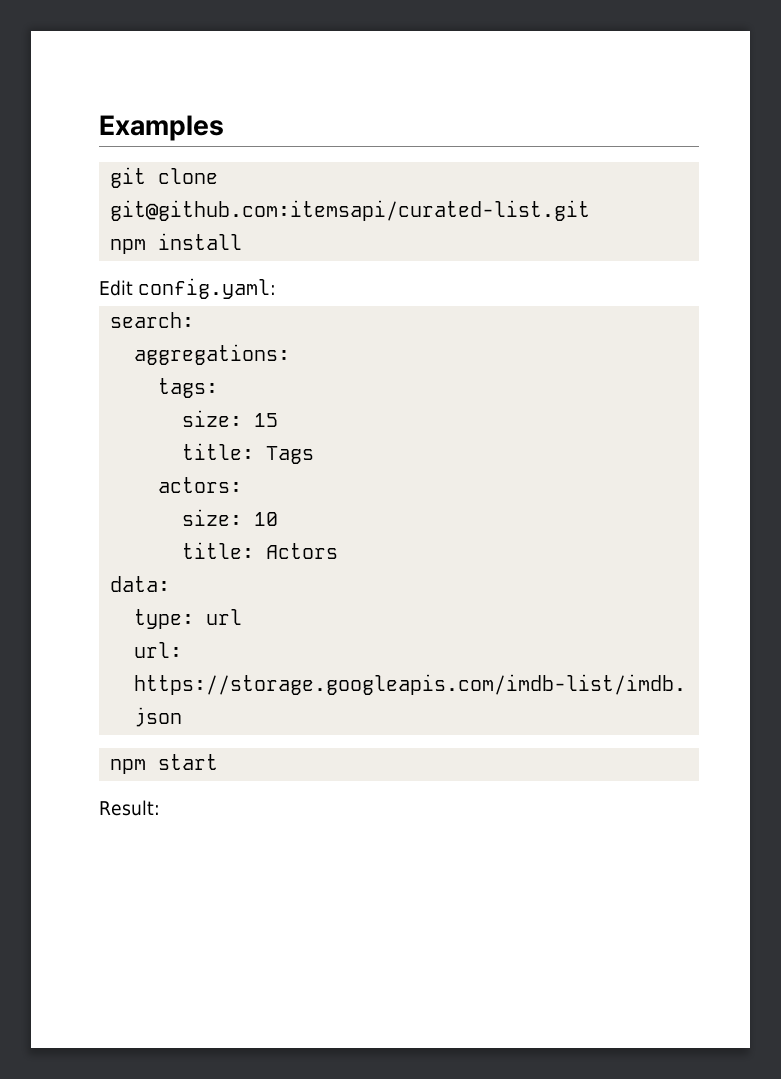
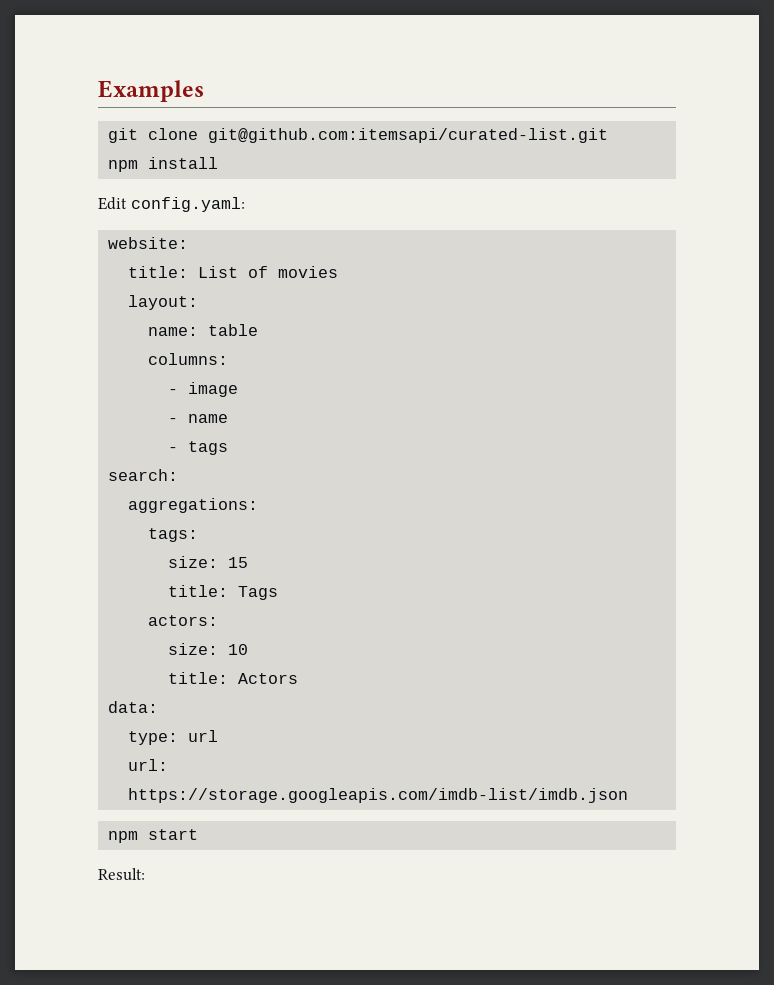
(277, 288) none -> [108,237,189,249] [128,266,339,278] [128,295,199,310] [148,324,259,336] [148,353,229,365] [168,382,239,397] [168,414,229,423] [168,441,229,455] // website: // title: List of movies // layout: // name: table // columns: // - image // - name // - tags

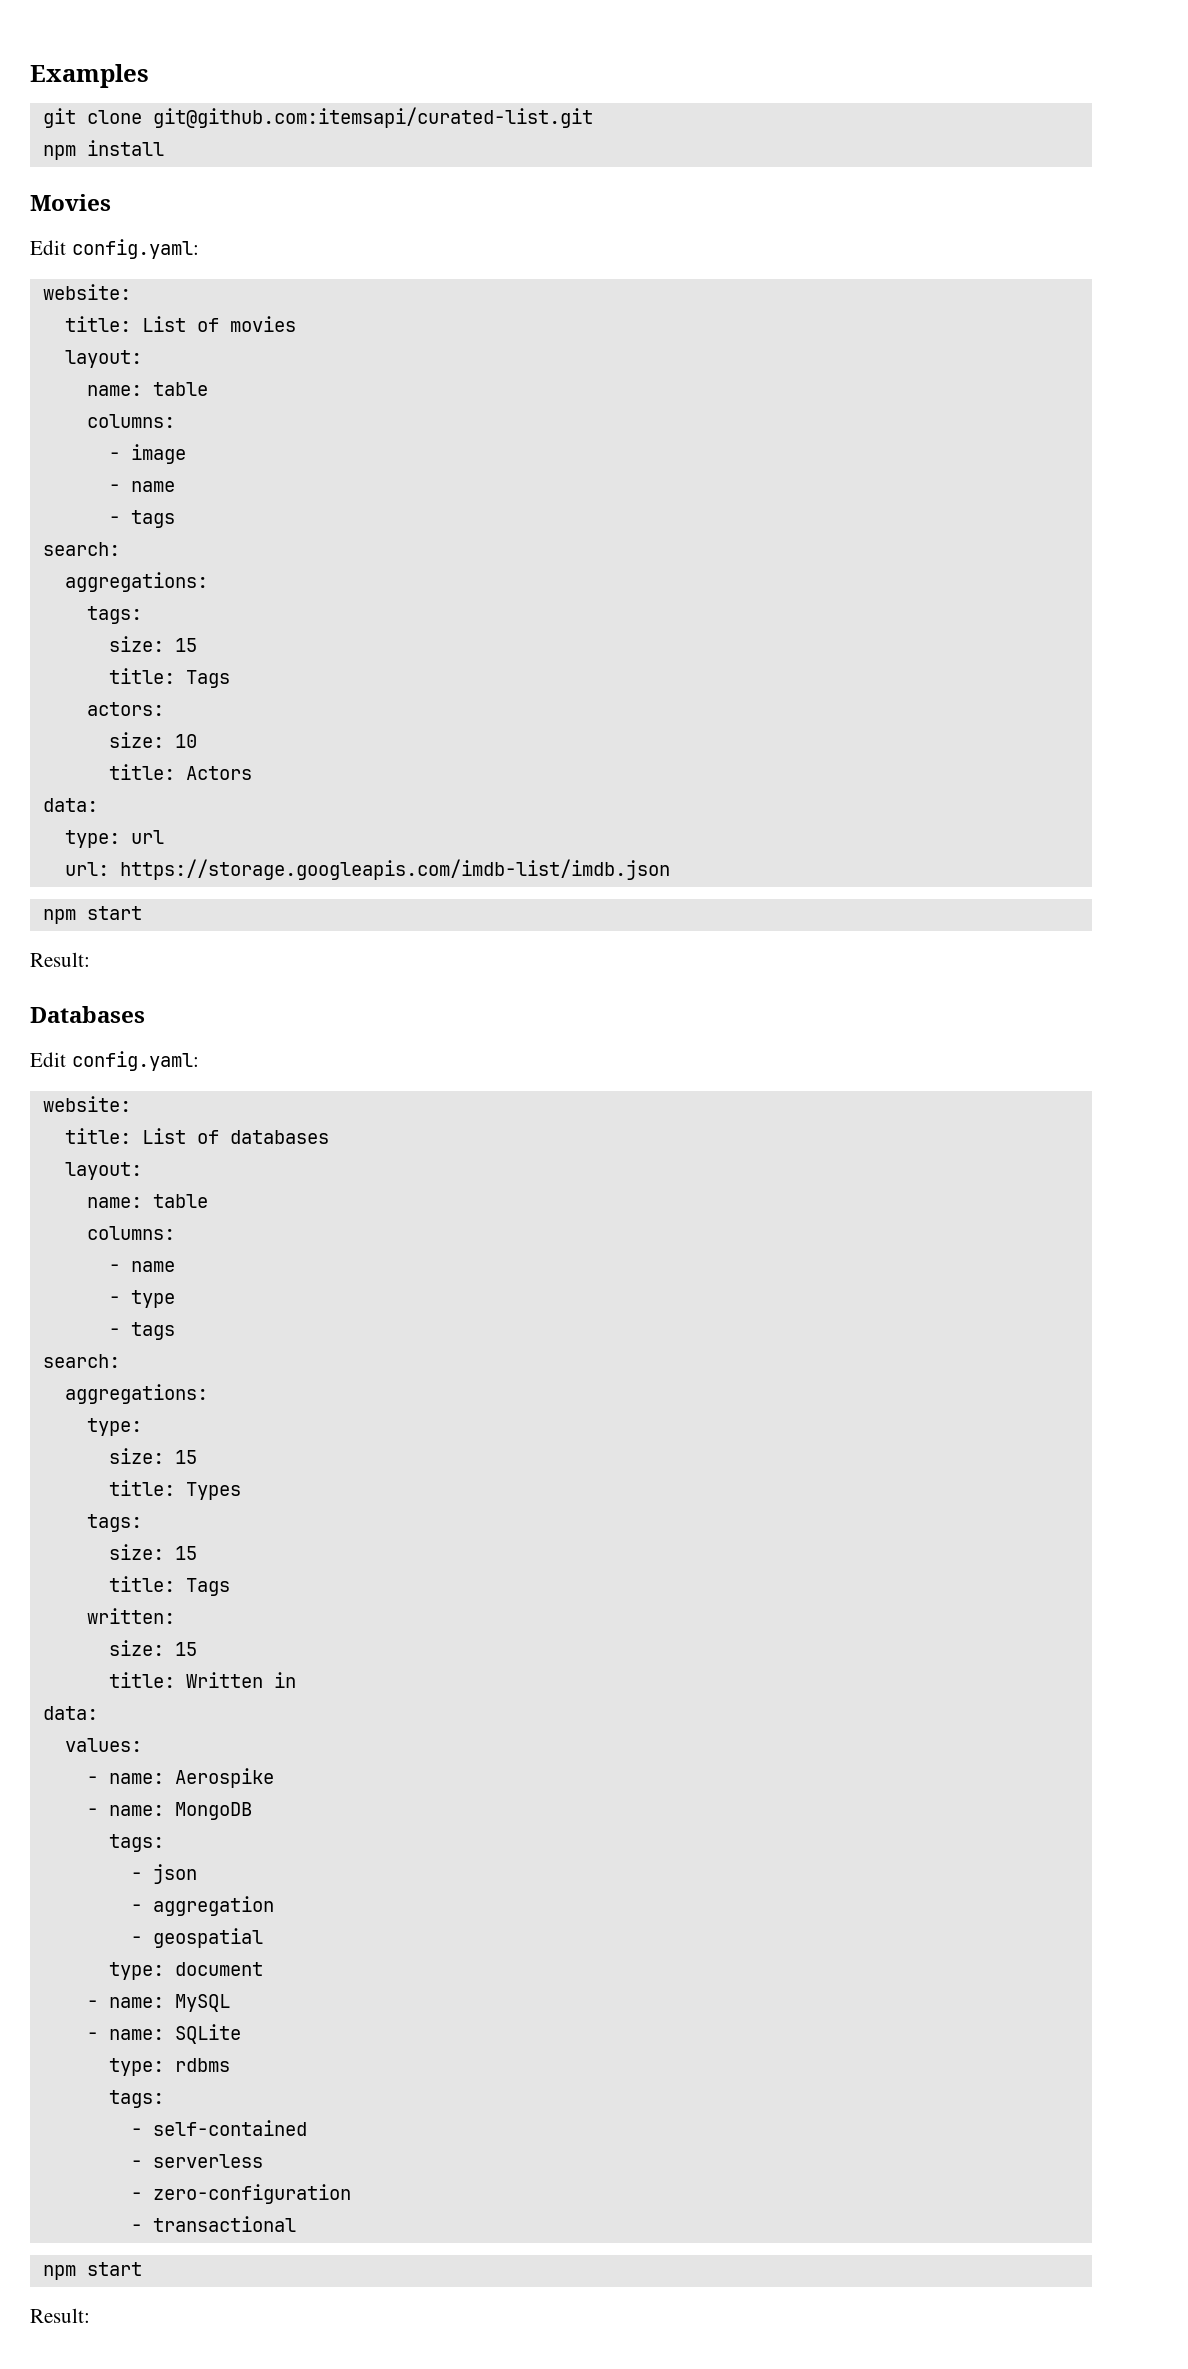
(219, 163) none -> [30,194,111,211] // Movies
(145, 874) none -> [30,1006,145,1023] [30,1051,199,1071] [42,1096,131,1112] [64,1128,329,1144] [64,1162,142,1180] [86,1194,208,1208] [86,1226,175,1240] [108,1261,175,1272] [108,1290,175,1308] [108,1322,175,1340] [42,1354,120,1368] [64,1384,208,1404] [86,1418,142,1436] [108,1448,197,1464] [108,1480,241,1500] [86,1514,142,1532] [108,1544,197,1560] [108,1576,230,1596] [86,1608,175,1624] [108,1640,197,1656] [108,1672,296,1688] [42,1706,98,1720] [64,1738,142,1752] [86,1768,274,1788] [86,1802,252,1820] [108,1834,164,1852] [130,1864,197,1884] [130,1896,274,1916] [130,1928,263,1948] [108,1962,263,1980] [86,1994,230,2012] [86,2024,241,2044] [108,2058,230,2076] [108,2090,164,2108] [130,2120,307,2136] [130,2154,263,2168] [130,2184,351,2204] [130,2216,296,2232] [42,2262,142,2280] [30,2308,90,2323] // Databases // Edit config.yaml: // website: // title: List of databases // layout: // name: table // columns: // - name // - type // - tags // search: // aggregations: // type: // size: 15 // title: Types // tags: // size: 15 // title: Tags // written: // size: 15 // title: Written in // data: // values: // - name: Aerospike // - name: MongoDB // tags: // - json // - aggregation // - geospatial // type: document // - name: MySQL // - name: SQLite // type: rdbms // tags: // - self-contained // - serverless // - zero-configuration // - transactional // npm start // Result:

